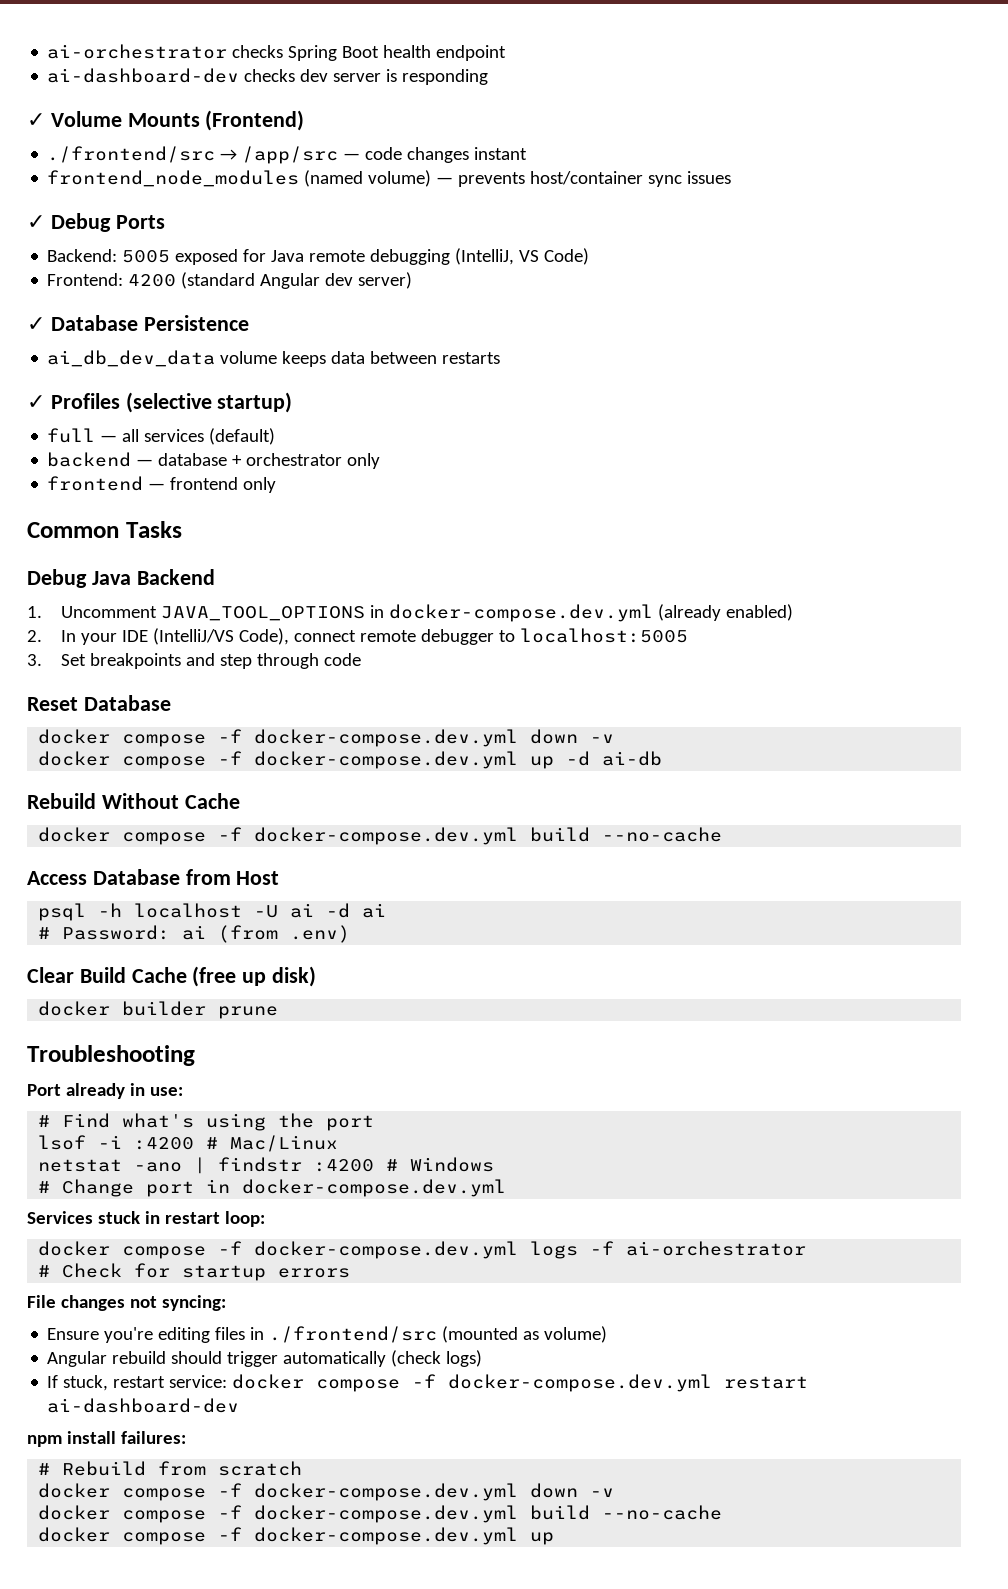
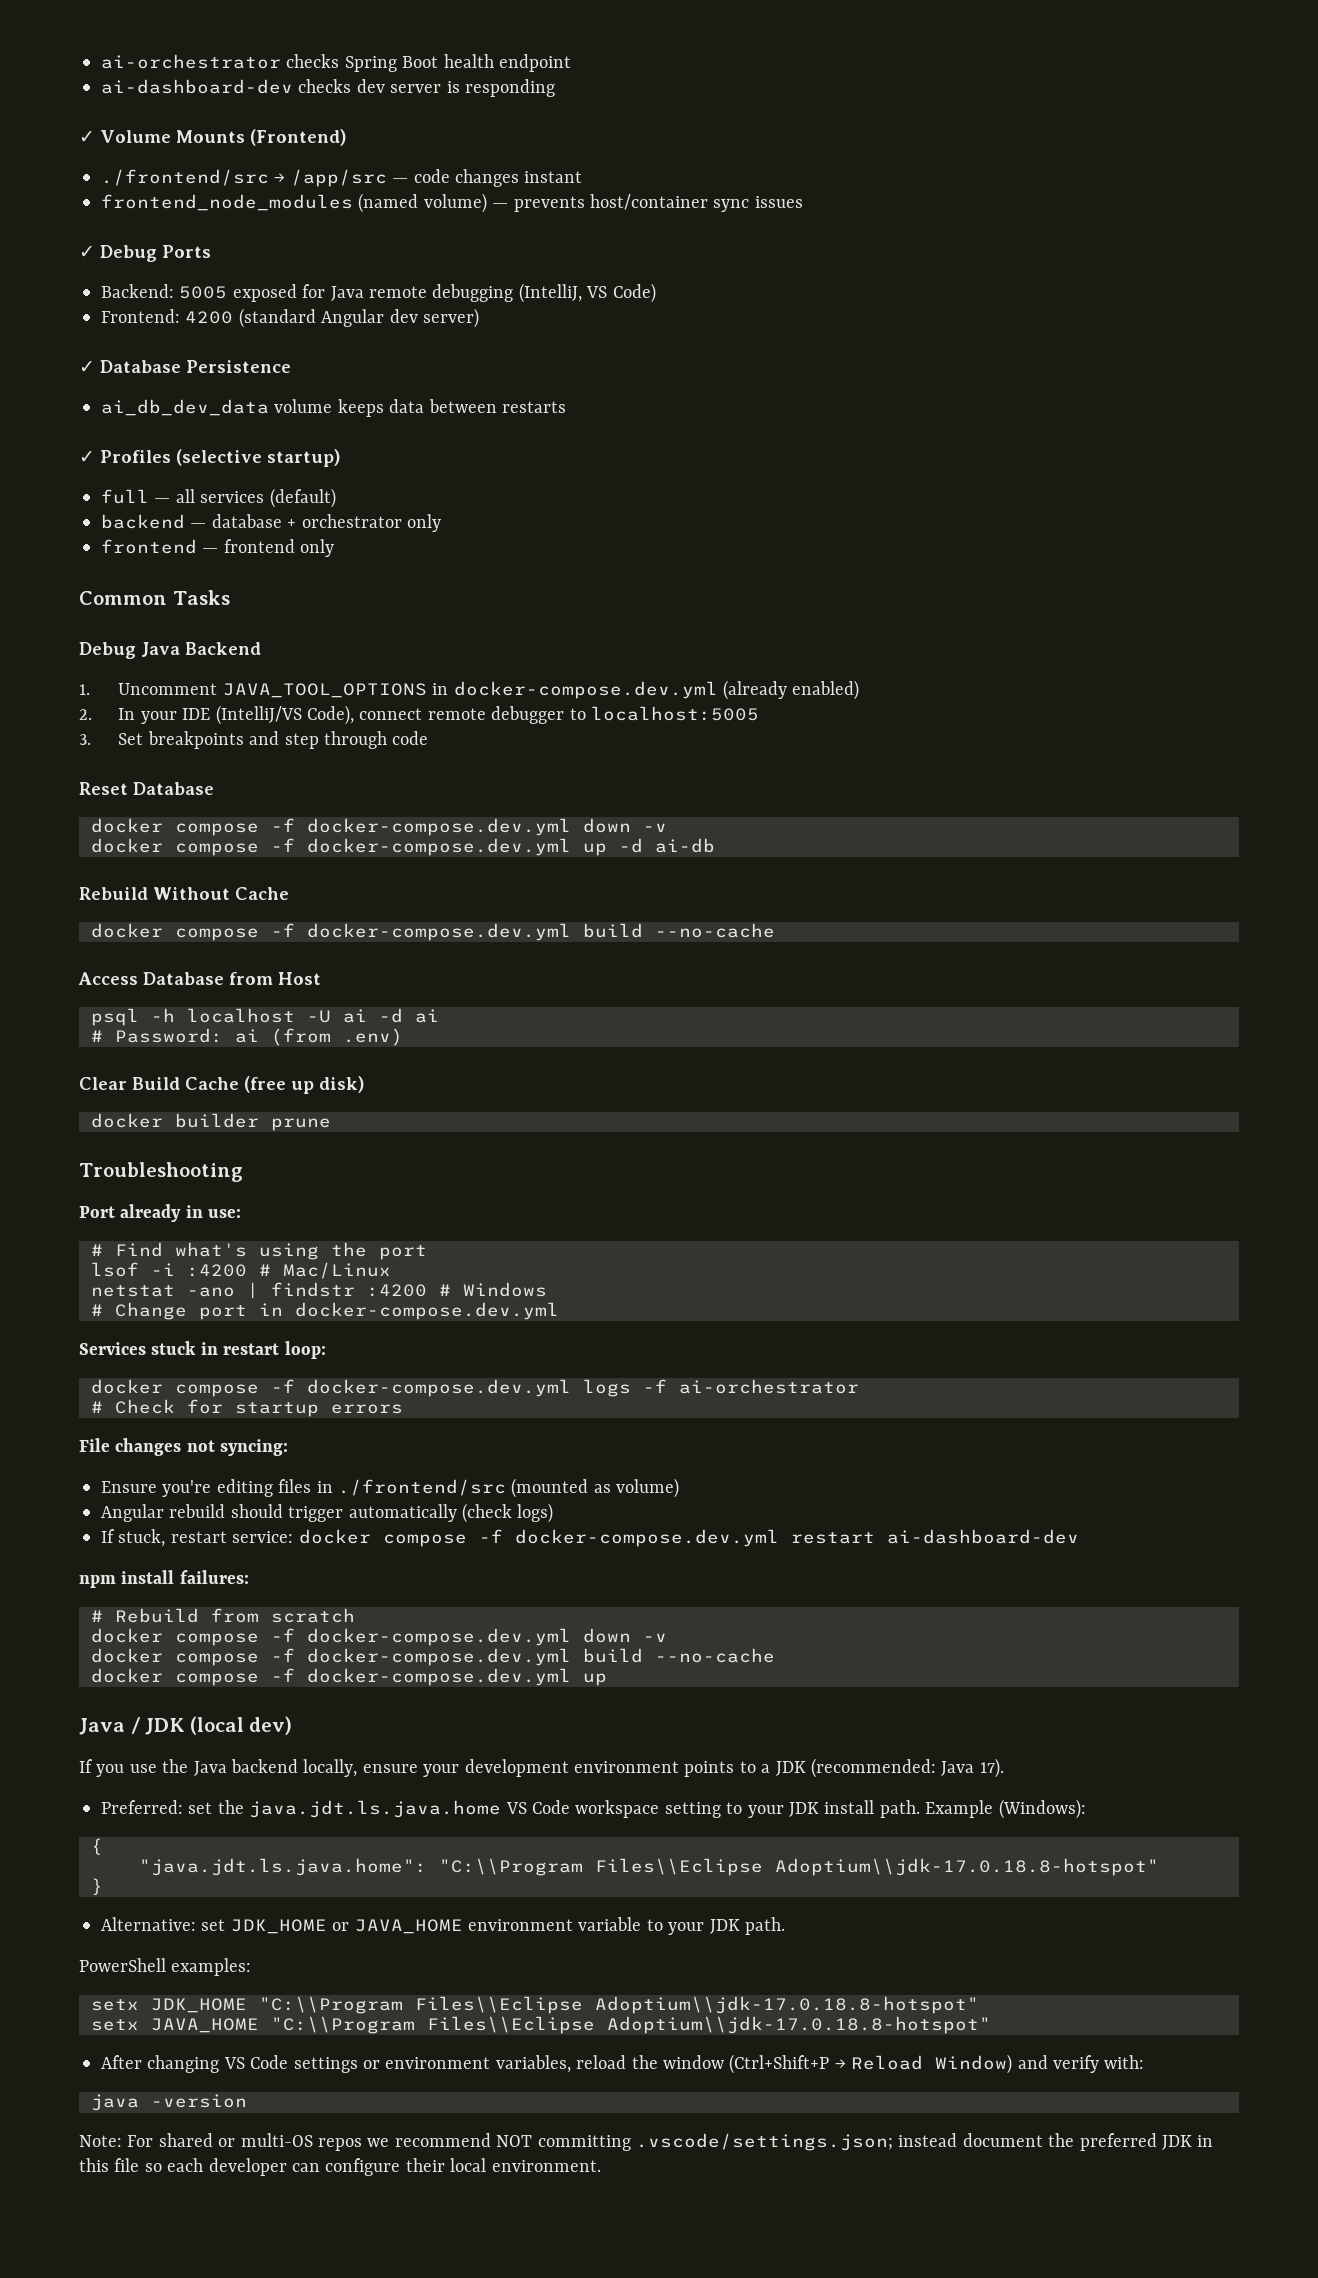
(555, 1538) none -> [79,1716,293,1735] [79,1758,1004,1778] [101,1799,1086,1819] [91,1838,103,1855] [139,1858,1159,1876] [91,1878,103,1895] [101,1917,785,1935] [79,1958,252,1976] [91,1996,979,2014] [91,2016,991,2034] [101,2054,1145,2074] [91,2094,247,2111] [79,2133,1214,2151] [79,2158,601,2176] // Java / JDK (local dev) // If you use the Java backend locally, ensure your development environment points to a JDK (recommended: Java 17). // Preferred: set the java.jdt.ls.java.home VS Code workspace setting to your JDK install path. Example (Windows): // { // "java.jdt.ls.java.home": "C:\\Program Files\\Eclipse Adoptium\\jdk-17.0.18.8-hotspot" // } // Alternative: set JDK_HOME or JAVA_HOME environment variable to your JDK path. // PowerShell examples: // setx JDK_HOME "C:\\Program Files\\Eclipse Adoptium\\jdk-17.0.18.8-hotspot" // setx JAVA_HOME "C:\\Program Files\\Eclipse Adoptium\\jdk-17.0.18.8-hotspot" // After changing VS Code settings or environment variables, reload the window (Ctrl+Shift+P → Reload Window) and verify with: // java -version // Note: For shared or multi-OS repos we recommend NOT committing .vscode/settings.json; instead document the preferred JDK in this file so each developer can configure their local environment.

